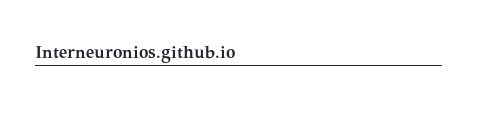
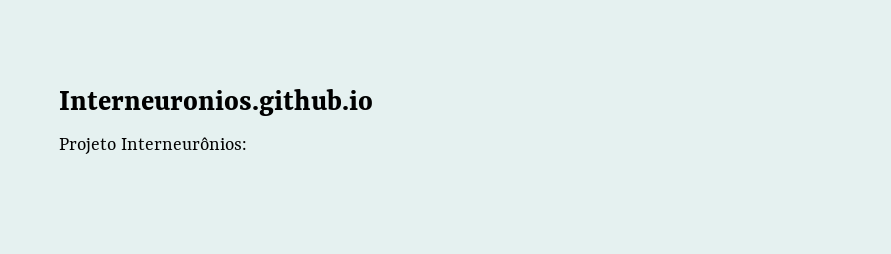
(235, 54) none -> [59,137,248,155] // Projeto Interneurônios:

